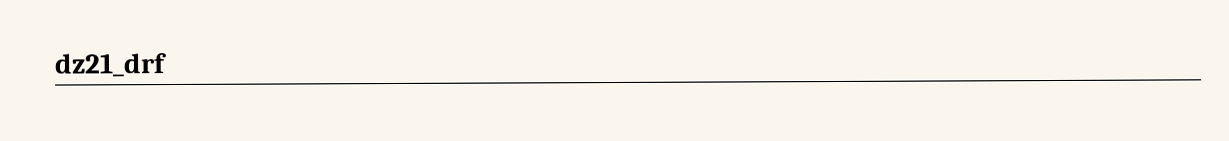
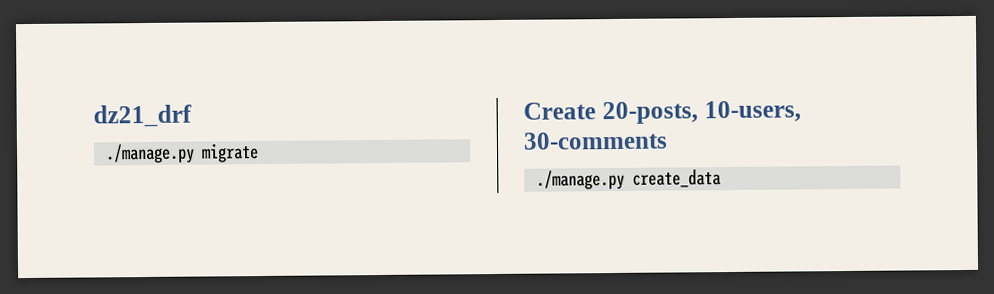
(167, 65) none -> [105,143,259,164] [523,100,801,125] [523,131,668,150] [536,169,721,190] // ./manage.py migrate // Create 20-posts, 10-users, 30-comments // ./manage.py create_data

